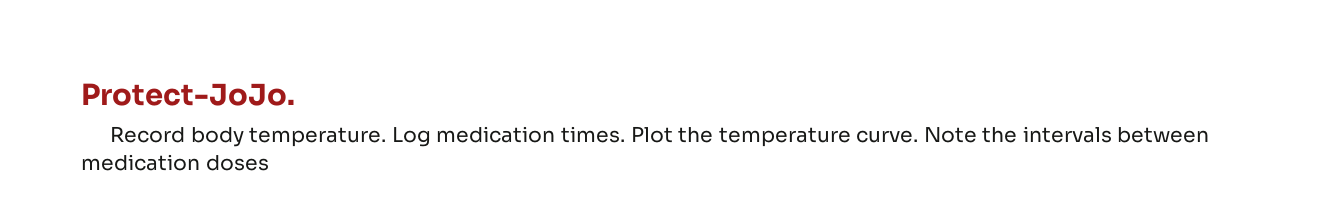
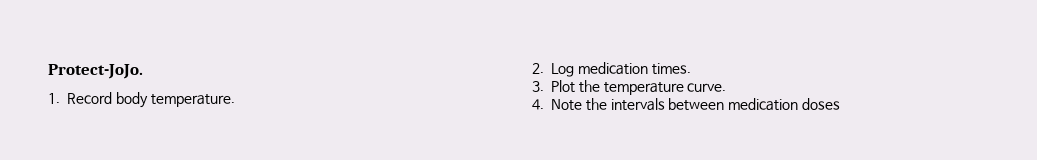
(295, 94) none -> [48,93,60,104] 1.
(387, 137) none -> [532,63,544,74] // 2.
(625, 134) none -> [532,81,544,92] // 3.
(919, 136) none -> [532,99,544,110] // 4.

